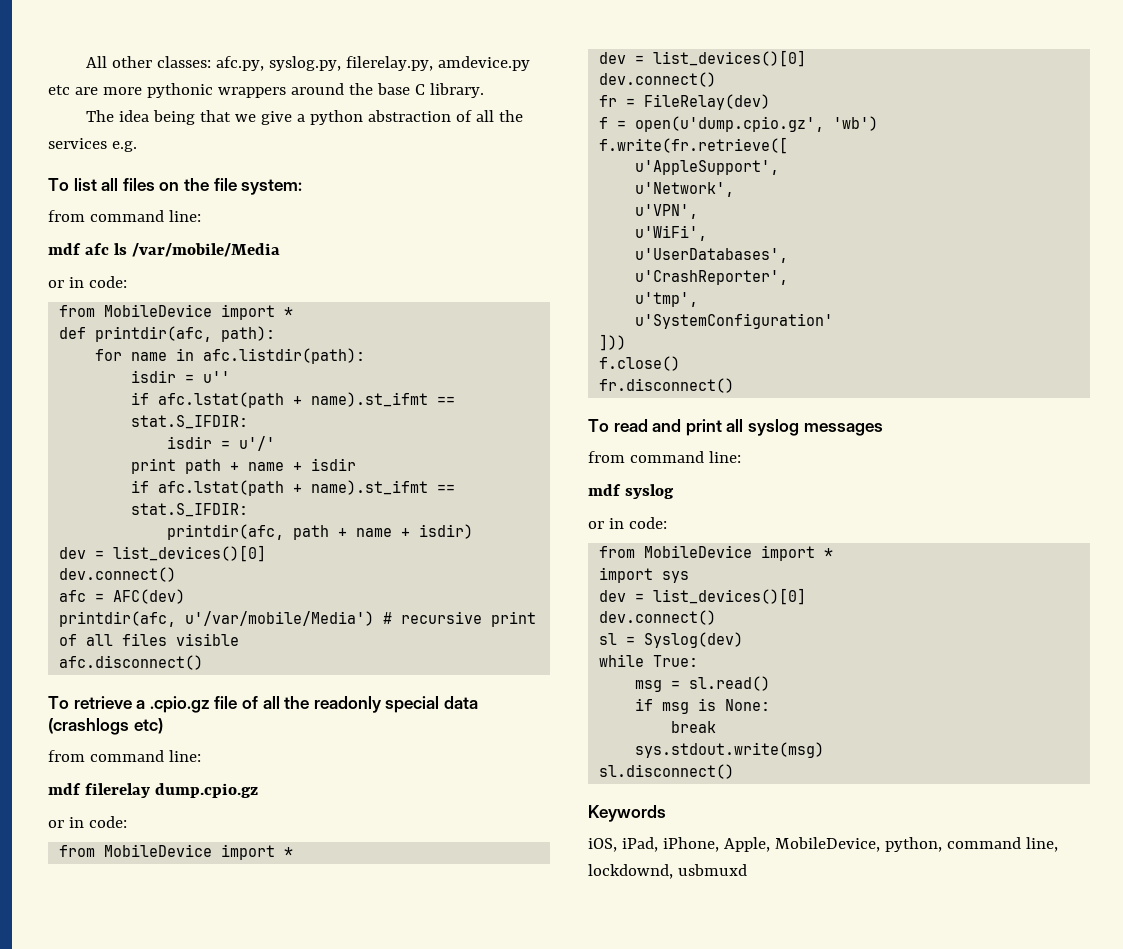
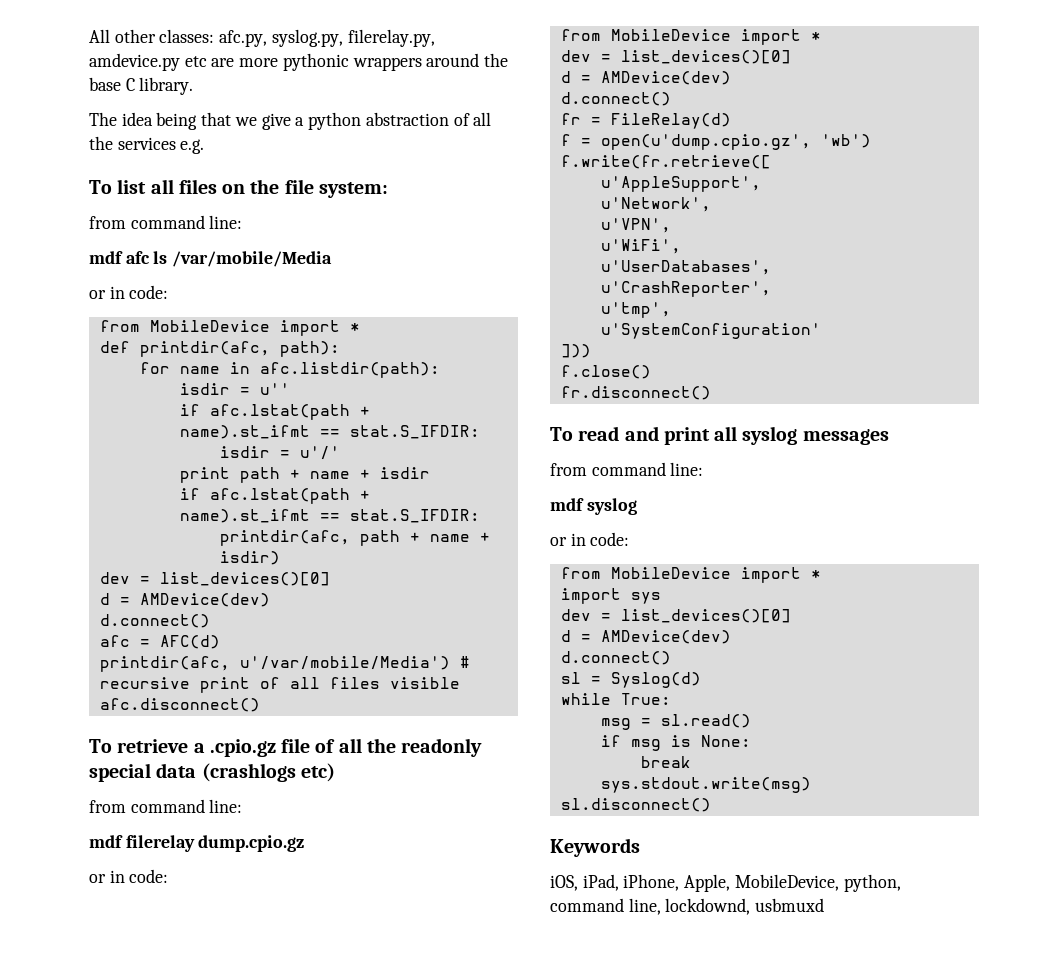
[59,567,177,582] dev.connect() -> [99,593,270,607] [99,614,210,628] d = AMDevice(dev) // d.connect()
[113,589,186,604] AFC(dev) -> [159,635,220,649] AFC(d)
[599,72,717,87] dev.connect() -> [560,71,731,85] [560,92,671,106] d = AMDevice(dev) // d.connect()
[644,94,771,110] FileRelay(dev) -> [610,113,731,129] FileRelay(d)
[599,610,717,625] dev.connect() -> [560,630,731,644] [560,651,671,665] d = AMDevice(dev) // d.connect()
[644,632,744,648] Syslog(dev) -> [610,672,701,688] Syslog(d)

